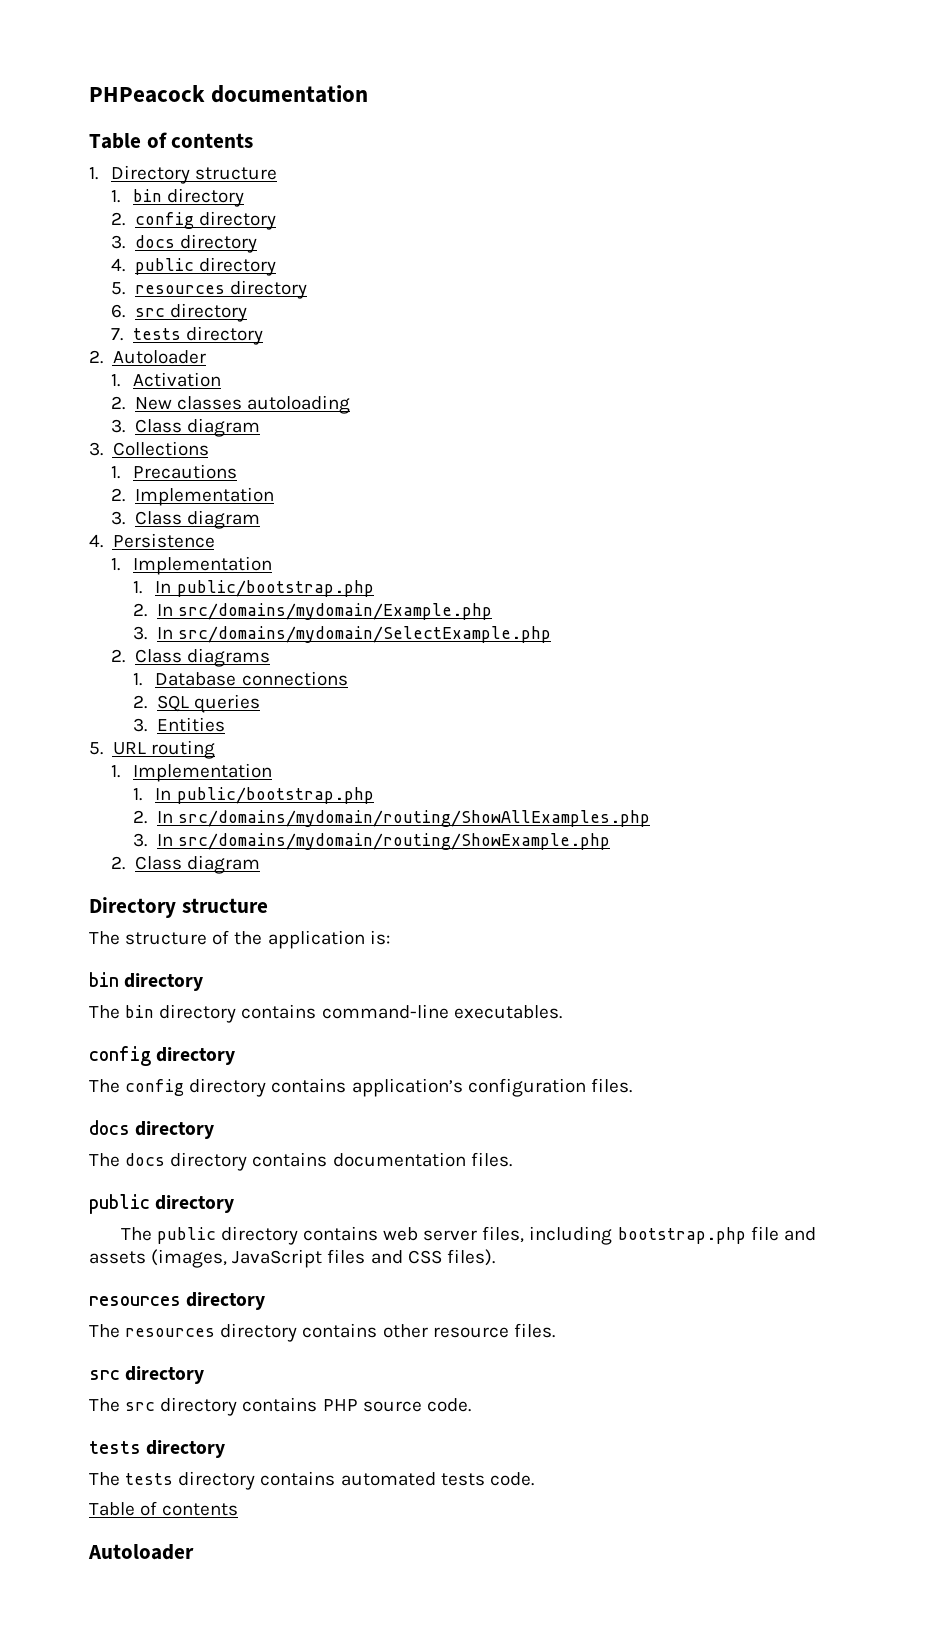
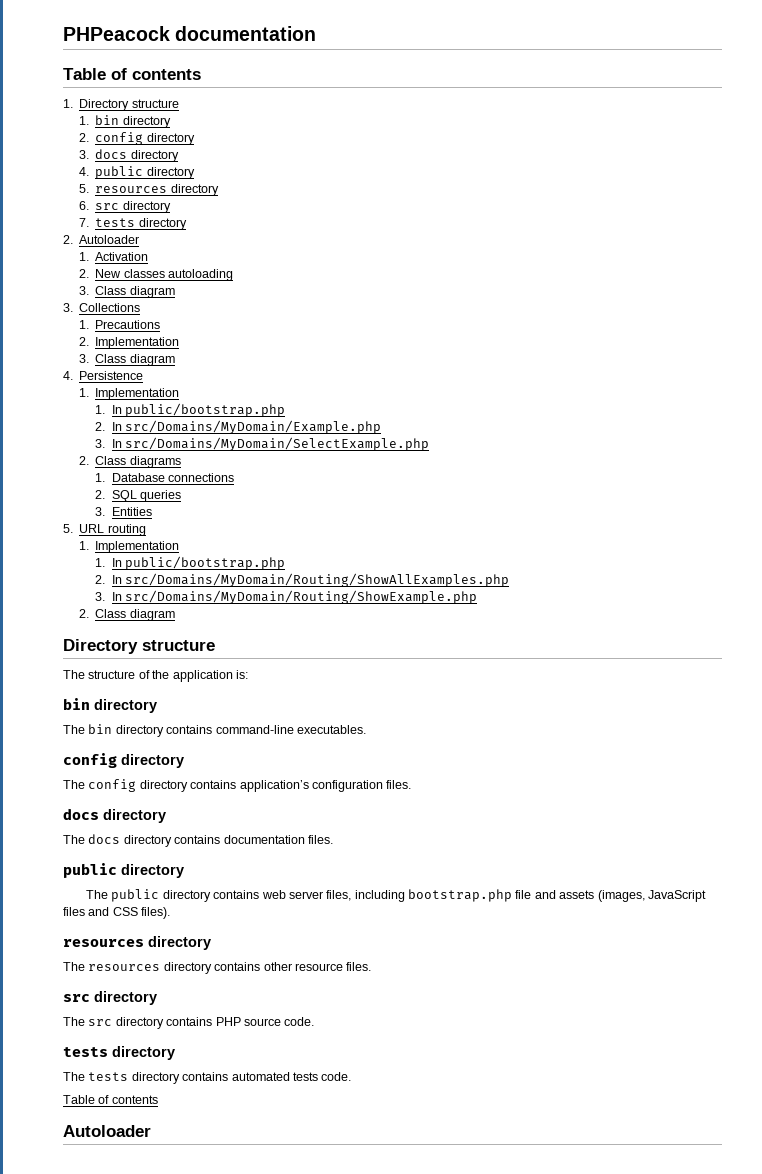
[177,603,492,620] [133,626,551,643] src/domains/mydomain/Example.php // 3. In src/domains/mydomain/SelectExample.php -> [125,420,382,434] [95,437,430,451] src/Domains/MyDomain/Example.php // 3. In src/Domains/MyDomain/SelectExample.php
[177,810,650,827] [133,833,610,850] src/domains/mydomain/routing/ShowAllExamples.php // 3. In src/domains/mydomain/routing/ShowExample.php -> [125,573,510,587] [95,590,478,604] src/Domains/MyDomain/Routing/ShowAllExamples.php // 3. In src/Domains/MyDomain/Routing/ShowExample.php

